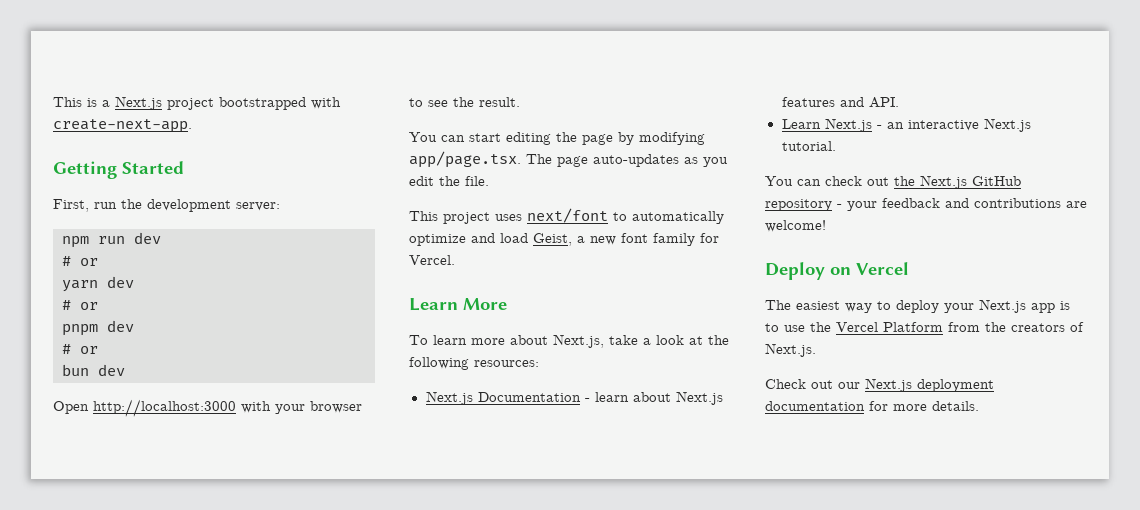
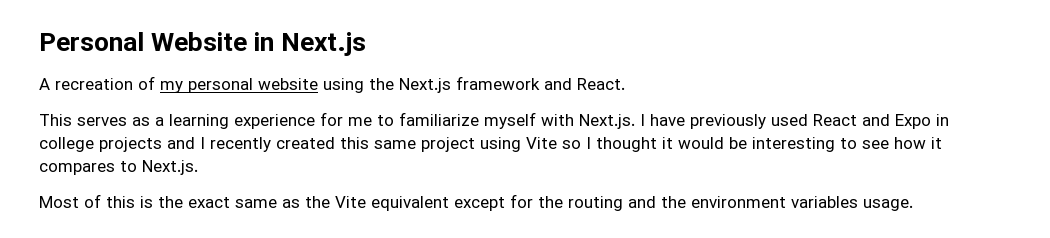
[53,96,341,110] [53,119,192,133] [53,161,184,179] [53,199,280,212] [62,232,161,248] [62,256,98,266] [62,276,134,292] [62,300,98,310] [62,320,134,336] [62,344,98,354] [62,364,125,376] [53,399,362,417] [409,97,520,107] [409,132,705,145] [409,151,728,168] [409,176,489,186] [409,208,724,224] [409,233,719,246] [409,255,455,265] [409,298,507,311] [409,334,729,348] [409,357,539,370] [425,391,723,405] [781,97,899,108] [781,118,1031,132] [781,141,836,151] [765,175,1021,189] [765,198,1087,211] [765,220,826,232] [765,262,909,280] [765,299,1070,313] [765,322,1084,332] [765,343,816,357] [765,378,994,392] [765,401,979,411] This is a Next.js project bootstrapped with create-next-app. // Getting Started // First, run the development server: // npm run dev // # or // yarn dev // # or // pnpm dev // # or // bun dev // Open http://localhost:3000 with your browser to see the result. // You can start editing the page by modifying app/page.tsx. The page auto-updates as you edit the file. // This project uses next/font to automatically optimize and load Geist, a new font family for Vercel. // Learn More // To learn more about Next.js, take a look at the following resources: // Next.js Documentation - learn about Next.js features and API. // Learn Next.js - an interactive Next.js tutorial. // You can check out the Next.js GitHub repository - your feedback and contributions are welcome! // Deploy on Vercel // The easiest way to deploy your Next.js app is to use the Vercel Platform from the creators of Next.js. // Check out our Next.js deployment documentation for more details. -> [39,32,367,56] [39,76,625,93] [39,112,949,129] [39,137,942,152] [39,160,198,175] [39,194,913,211] Personal Website in Next.js // A recreation of my personal website using the Next.js framework and React. // This serves as a learning experience for me to familiarize myself with Next.js. I have previously used React and Expo in college projects and I recently created this same project using Vite so I thought it would be interesting to see how it compares to Next.js. // Most of this is the exact same as the Vite equivalent except for the routing and the environment variables usage.

